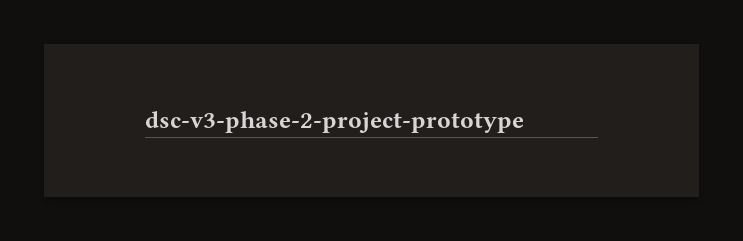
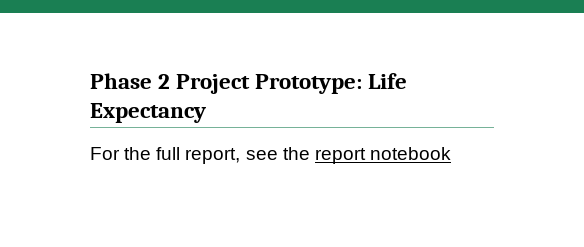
[145,111,524,133] dsc-v3-phase-2-project-prototype -> [90,73,408,94] [90,103,206,123] [90,147,451,164] Phase 2 Project Prototype: Life Expectancy // For the full report, see the report notebook

